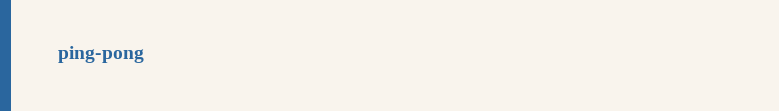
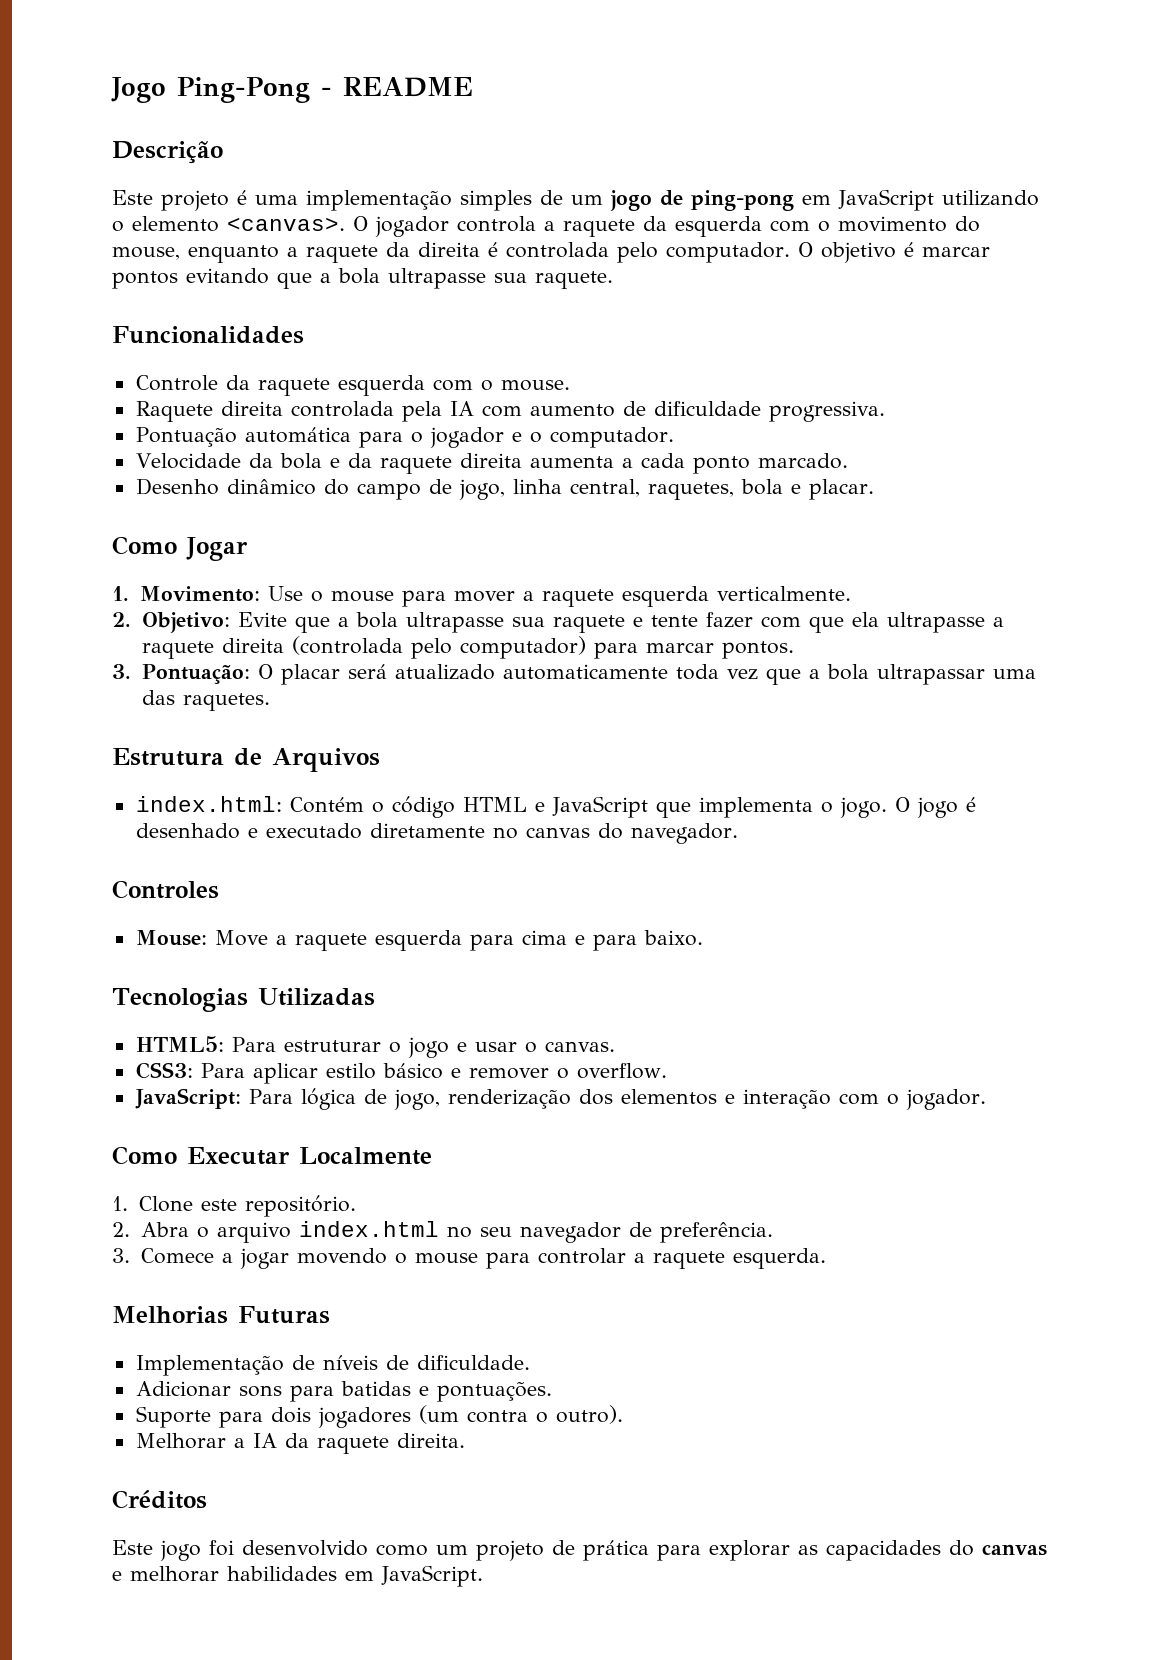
[58,46,144,63] ping-pong -> [111,77,473,103] [112,141,223,164] [112,189,1039,211] [112,216,980,237] [112,242,990,263] [112,268,613,289] [112,326,304,344] [135,375,570,396] [135,401,885,422] [135,427,674,448] [135,453,848,474] [135,478,874,500] [112,536,248,561] [112,586,851,607] [112,612,1004,633] [141,636,794,659] [112,664,1036,685] [141,690,270,711] [112,748,380,772] [135,796,976,818] [135,823,738,844] [112,880,219,899] [135,930,703,951] [112,988,375,1012] [135,1036,615,1058] [135,1062,667,1084] [134,1088,986,1110] [112,1146,432,1165] [112,1195,356,1217] [112,1221,773,1243] [112,1248,826,1269] [112,1306,330,1324] [135,1355,530,1376] [135,1381,552,1402] [135,1405,623,1428] [135,1433,465,1454] [112,1490,207,1509] [112,1540,1047,1561] [112,1565,483,1587] Jogo Ping-Pong - README // Descrição // Este projeto é uma implementação simples de um jogo de ping-pong em JavaScript utilizando o elemento <canvas>. O jogador controla a raquete da esquerda com o movimento do mouse, enquanto a raquete da direita é controlada pelo computador. O objetivo é marcar pontos evitando que a bola ultrapasse sua raquete. // Funcionalidades // Controle da raquete esquerda com o mouse. // Raquete direita controlada pela IA com aumento de dificuldade progressiva. // Pontuação automática para o jogador e o computador. // Velocidade da bola e da raquete direita aumenta a cada ponto marcado. // Desenho dinâmico do campo de jogo, linha central, raquetes, bola e placar. // Como Jogar // 1. Movimento: Use o mouse para mover a raquete esquerda verticalmente. // 2. Objetivo: Evite que a bola ultrapasse sua raquete e tente fazer com que ela ultrapasse a raquete direita (controlada pelo computador) para marcar pontos. // 3. Pontuação: O placar será atualizado automaticamente toda vez que a bola ultrapassar uma das raquetes. // Estrutura de Arquivos // index.html: Contém o código HTML e JavaScript que implementa o jogo. O jogo é desenhado e executado diretamente no canvas do navegador. // Controles // Mouse: Move a raquete esquerda para cima e para baixo. // Tecnologias Utilizadas // HTML5: Para estruturar o jogo e usar o canvas. // CSS3: Para aplicar estilo básico e remover o overflow. // JavaScript: Para lógica de jogo, renderização dos elementos e interação com o jogador. // Como Executar Localmente // 1. Clone este repositório. // 2. Abra o arquivo index.html no seu navegador de preferência. // 3. Comece a jogar movendo o mouse para controlar a raquete esquerda. // Melhorias Futuras // Implementação de níveis de dificuldade. // Adicionar sons para batidas e pontuações. // Suporte para dois jogadores (um contra o outro). // Melhorar a IA da raquete direita. // Créditos // Este jogo foi desenvolvido como um projeto de prática para explorar as capacidades do canvas e melhorar habilidades em JavaScript.

